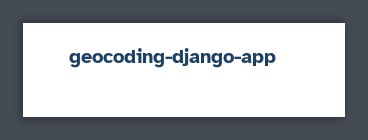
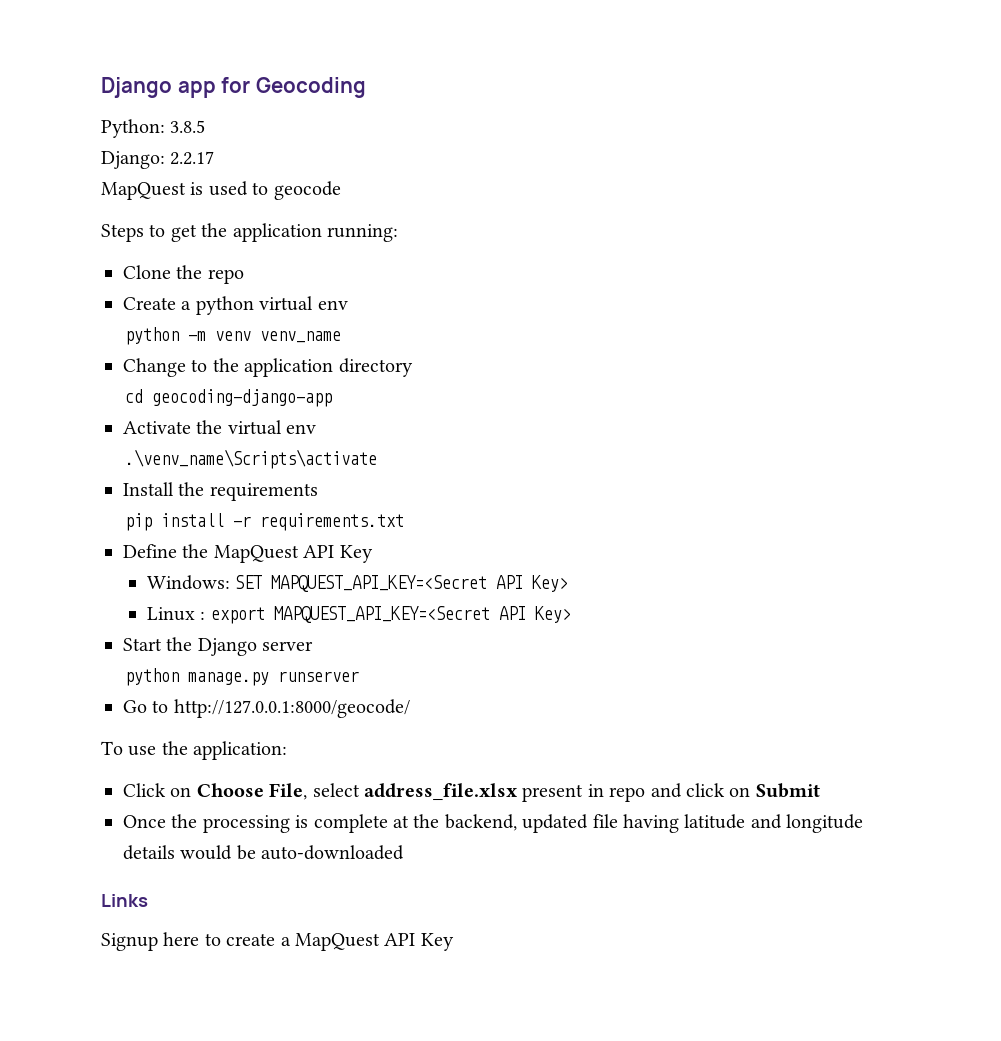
[69,48,276,68] geocoding-django-app -> [101,77,366,98] [101,119,206,138] [101,151,215,169] [101,181,341,200] [101,223,398,242] [123,265,244,284] [123,296,348,315] [124,327,341,345] [123,358,413,377] [124,389,332,407] [123,420,317,435] [124,449,377,469] [123,482,318,501] [124,513,404,531] [123,544,373,563] [146,575,569,592] [146,606,571,624] [123,637,314,656] [124,668,359,686] [123,699,410,718] [101,741,288,760] [123,783,820,802] [123,814,864,833] [123,845,405,860] [101,894,148,907] [101,932,454,951] Django app for Geocoding // Python: 3.8.5 // Django: 2.2.17 // MapQuest is used to geocode // Steps to get the application running: // Clone the repo // Create a python virtual env // python -m venv venv_name // Change to the application directory // cd geocoding-django-app // Activate the virtual env // .\venv_name\Scripts\activate // Install the requirements // pip install -r requirements.txt // Define the MapQuest API Key // Windows: SET MAPQUEST_API_KEY=<Secret API Key> // Linux : export MAPQUEST_API_KEY=<Secret API Key> // Start the Django server // python manage.py runserver // Go to http://127.0.0.1:8000/geocode/ // To use the application: // Click on Choose File, select address_file.xlsx present in repo and click on Submit // Once the processing is complete at the backend, updated file having latitude and longitude details would be auto-downloaded // Links // Signup here to create a MapQuest API Key

